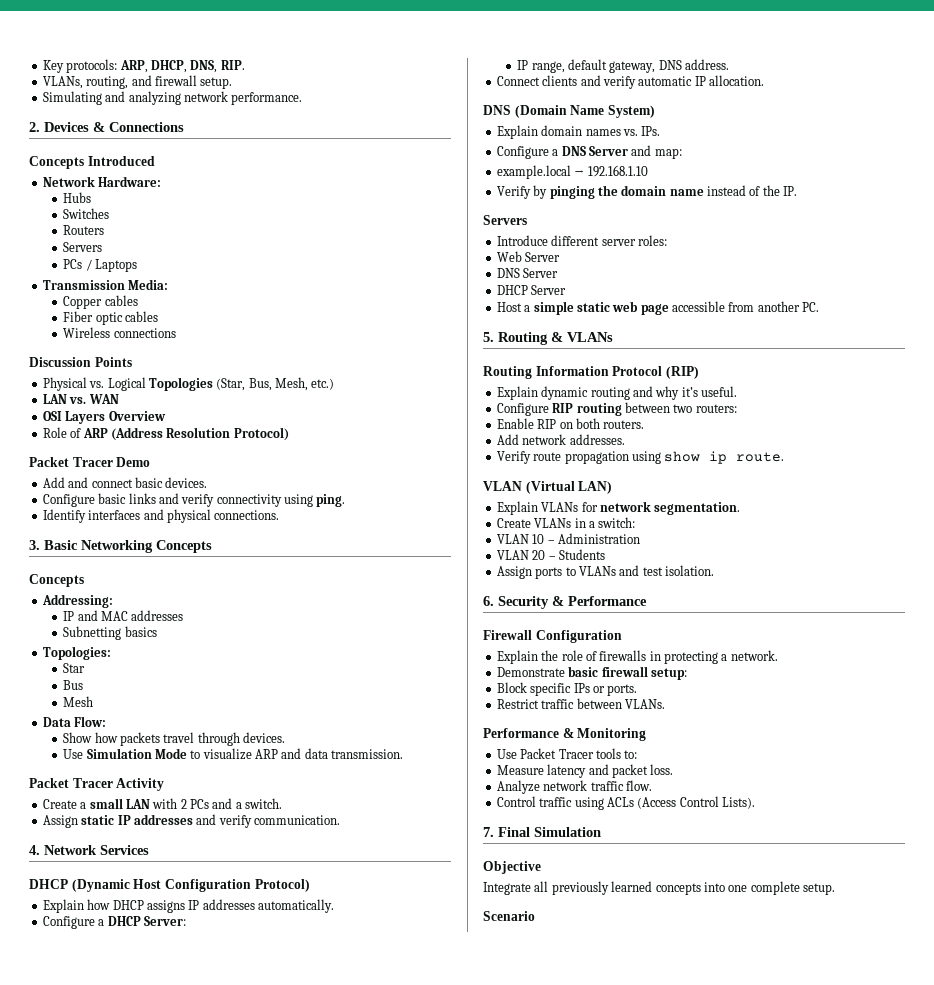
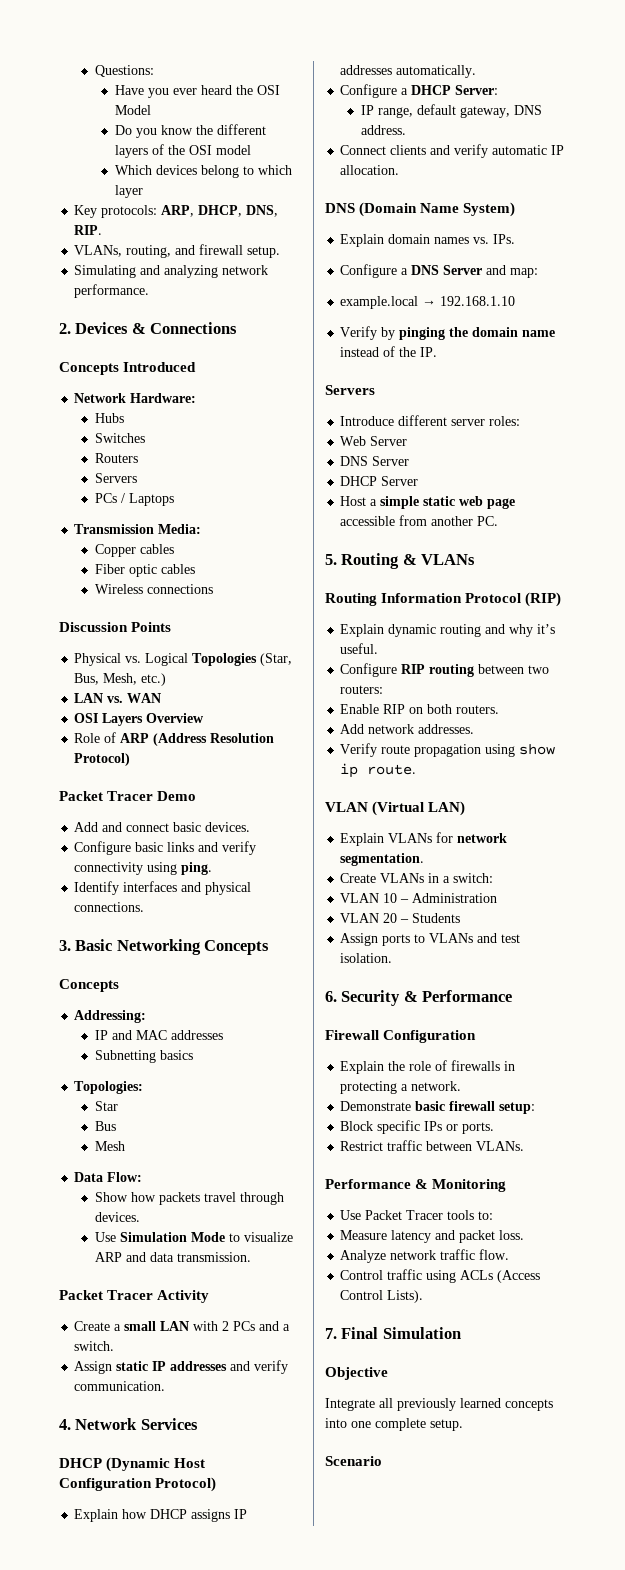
(42, 66) none -> [94,65,154,77] [114,85,280,98] [114,105,151,115] [114,124,266,138] [114,144,251,158] [114,165,292,178] [114,185,143,198] Questions: // Have you ever heard the OSI Model // Do you know the different layers of the OSI model // Which devices belong to which layer //

